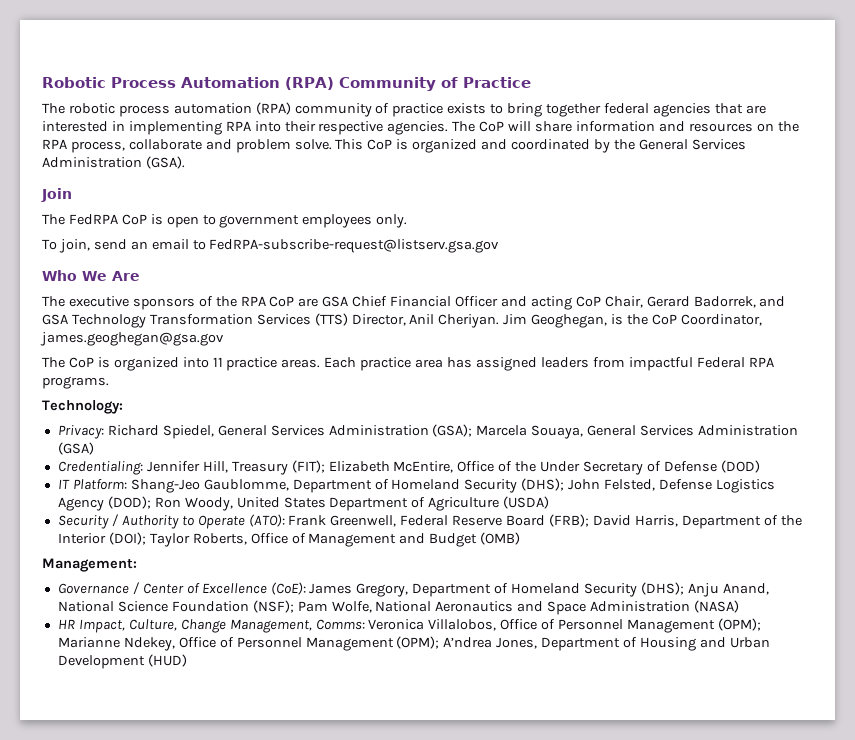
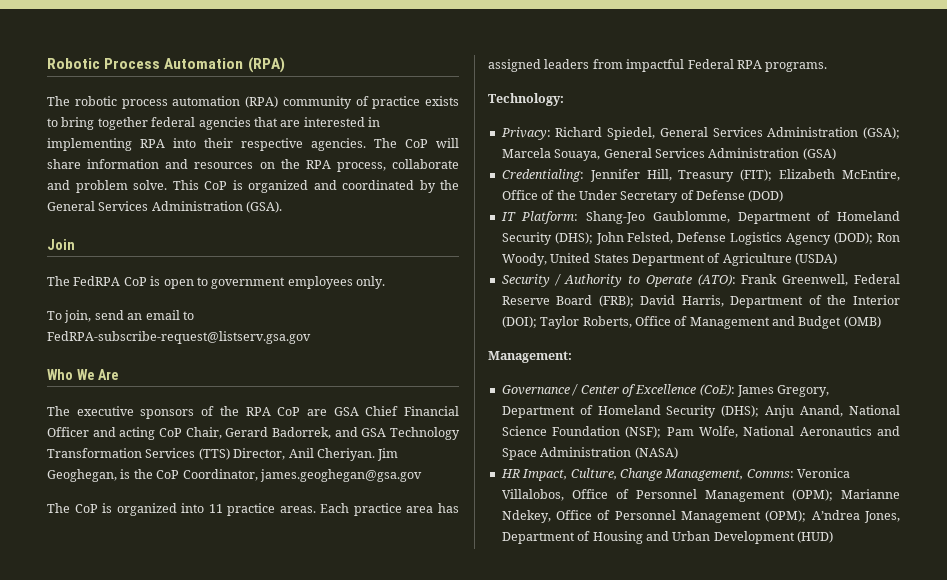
[338,77,531,91] Community of Practice -> (285, 65) none

